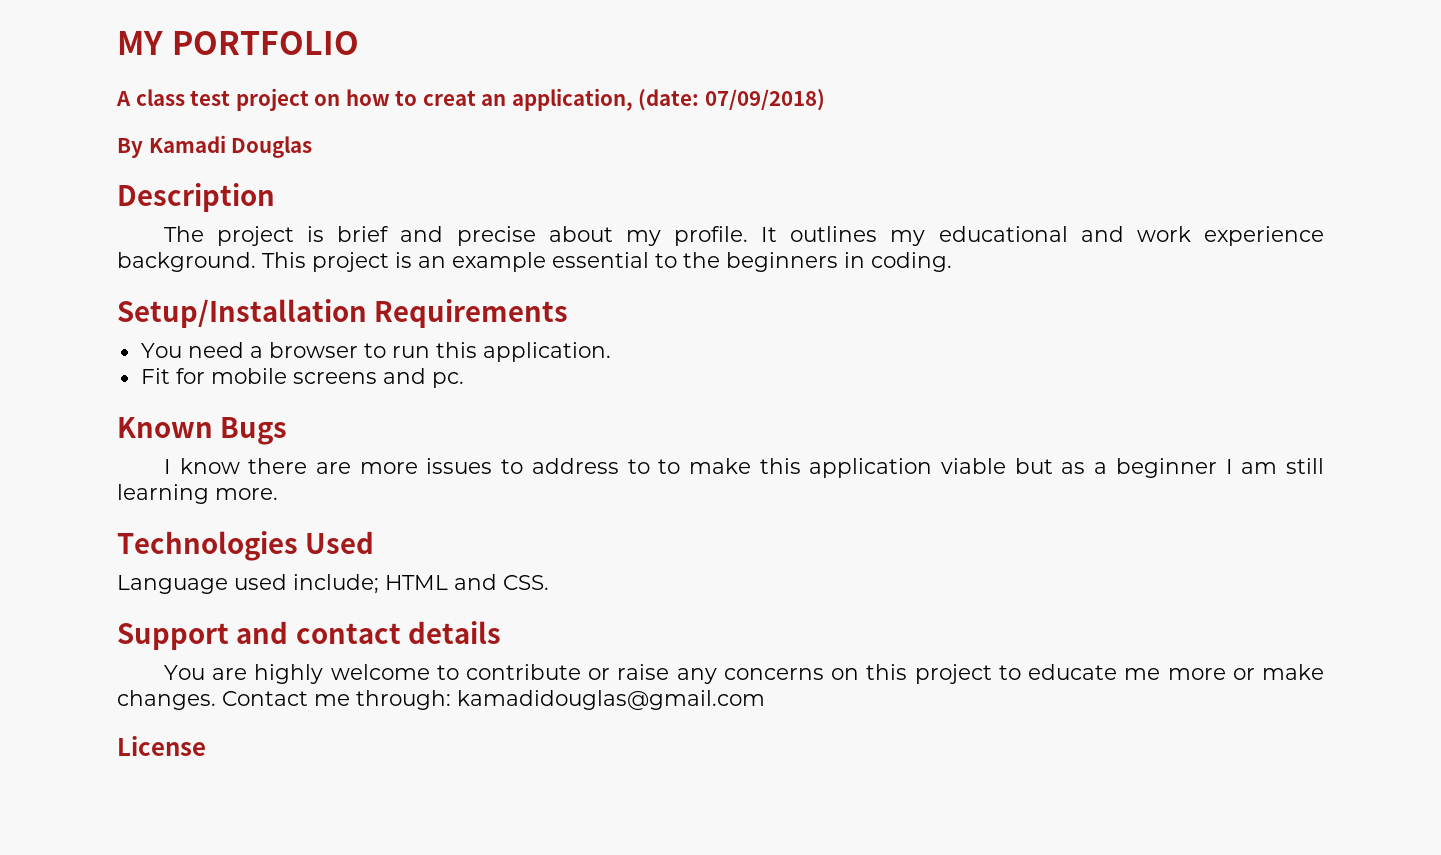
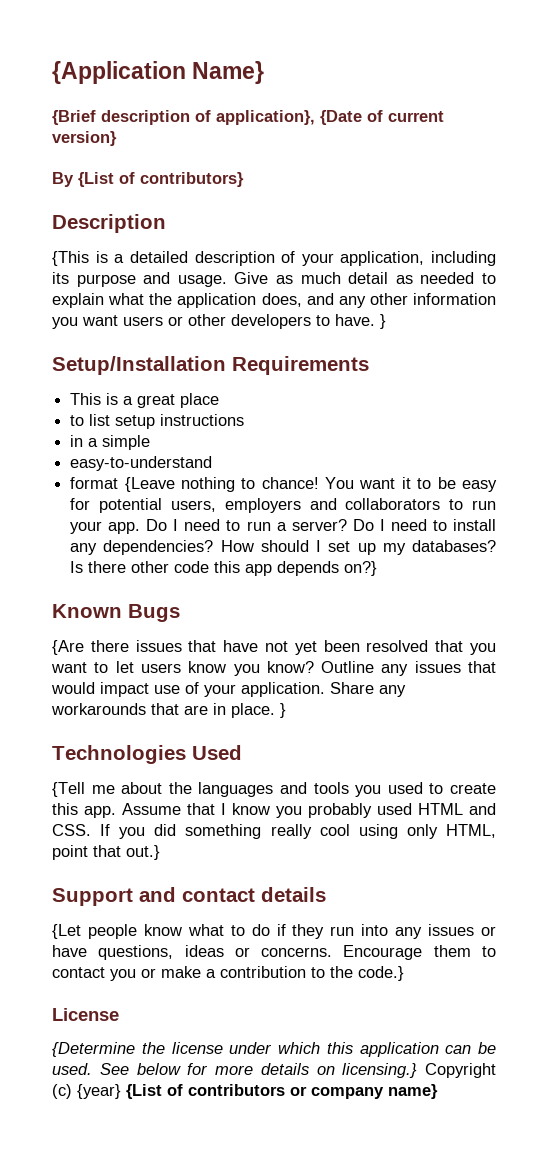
[117,31,359,55] [116,88,825,111] [117,135,313,158] [117,183,275,212] [163,226,1325,246] [117,252,952,272] [117,299,569,328] [140,342,611,362] [140,368,464,388] [117,417,288,445] [163,458,1324,478] [117,484,278,504] [117,531,375,561] [117,574,549,594] [117,621,502,650] [163,664,1324,684] [117,690,765,710] [117,736,206,756] MY PORTFOLIO // A class test project on how to creat an application, (date: 07/09/2018) // By Kamadi Douglas // Description // The project is brief and precise about my profile. It outlines my educational and work experience background. This project is an example essential to the beginners in coding. // Setup/Installation Requirements // You need a browser to run this application. // Fit for mobile screens and pc. // Known Bugs // I know there are more issues to address to to make this application viable but as a beginner I am still learning more. // Technologies Used // Language used include; HTML and CSS. // Support and contact details // You are highly welcome to contribute or raise any concerns on this project to educate me more or make changes. Contact me through: kamadidouglas@gmail.com // License -> [52,61,265,84] [52,110,444,125] [52,131,117,146] [52,172,244,187] [52,214,166,233] [52,251,496,266] [52,272,497,287] [52,293,496,308] [52,314,386,329] [52,356,369,375] [70,393,220,408] [70,414,245,429] [70,435,151,450] [70,456,213,471] [70,477,497,492] [70,498,496,513] [70,519,497,534] [70,540,496,555] [70,561,378,576] [52,604,180,622] [52,640,497,655] [51,661,497,676] [51,682,406,697] [51,703,286,718] [52,745,242,764] [52,782,497,797] [52,803,496,818] [52,824,496,839] [52,845,160,860] [52,887,326,906] [52,924,497,939] [52,945,496,960] [52,966,404,981] [52,1008,119,1021] [52,1042,496,1057] [52,1063,496,1078] [52,1084,438,1099] {Application Name} // {Brief description of application}, {Date of current version} // By {List of contributors} // Description // {This is a detailed description of your application, including its purpose and usage. Give as much detail as needed to explain what the application does, and any other information you want users or other developers to have. } // Setup/Installation Requirements // This is a great place // to list setup instructions // in a simple // easy-to-understand // format {Leave nothing to chance! You want it to be easy for potential users, employers and collaborators to run your app. Do I need to run a server? Do I need to install any dependencies? How should I set up my databases? Is there other code this app depends on?} // Known Bugs // {Are there issues that have not yet been resolved that you want to let users know you know? Outline any issues that would impact use of your application. Share any workarounds that are in place. } // Technologies Used // {Tell me about the languages and tools you used to create this app. Assume that I know you probably used HTML and CSS. If you did something really cool using only HTML, point that out.} // Support and contact details // {Let people know what to do if they run into any issues or have questions, ideas or concerns. Encourage them to contact you or make a contribution to the code.} // License // {Determine the license under which this application can be used. See below for more details on licensing.} Copyright (c) {year} {List of contributors or company name}

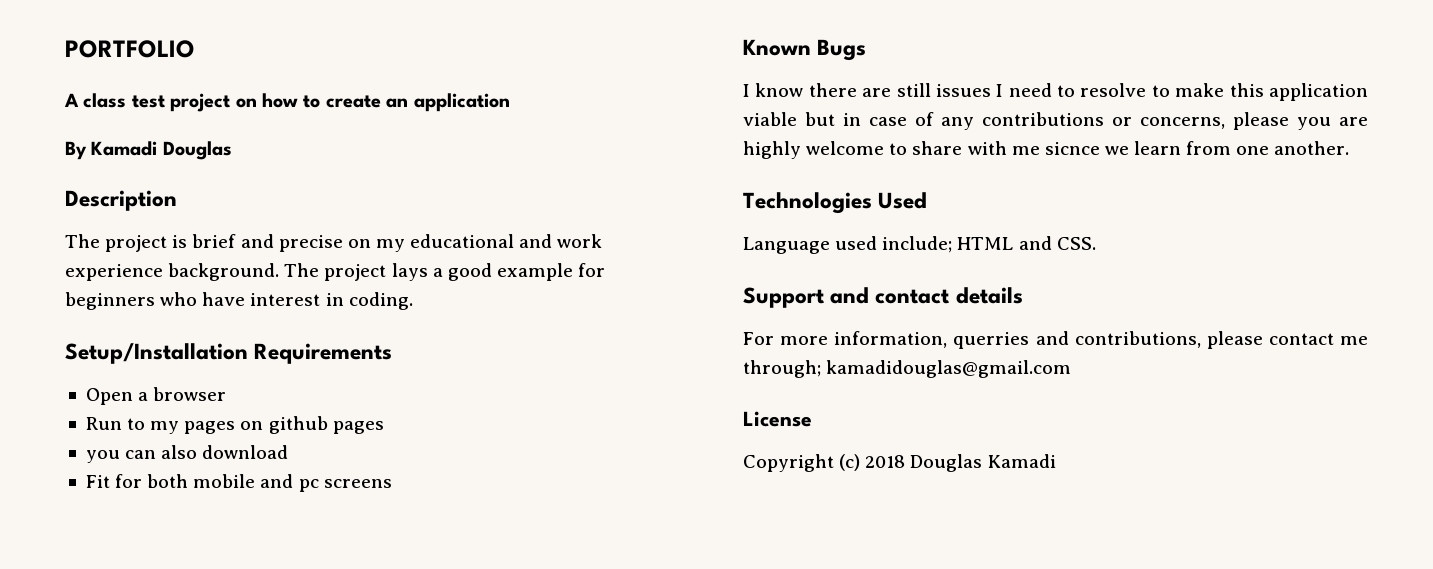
[52,61,265,84] [52,110,444,125] [52,131,117,146] [52,172,244,187] [52,214,166,233] [52,251,496,266] [52,272,497,287] [52,293,496,308] [52,314,386,329] [52,356,369,375] [70,393,220,408] [70,414,245,429] [70,435,151,450] [70,456,213,471] [70,477,497,492] [70,498,496,513] [70,519,497,534] [70,540,496,555] [70,561,378,576] [52,604,180,622] [52,640,497,655] [51,661,497,676] [51,682,406,697] [51,703,286,718] [52,745,242,764] [52,782,497,797] [52,803,496,818] [52,824,496,839] [52,845,160,860] [52,887,326,906] [52,924,497,939] [52,945,496,960] [52,966,404,981] [52,1008,119,1021] [52,1042,496,1057] [52,1063,496,1078] [52,1084,438,1099] {Application Name} // {Brief description of application}, {Date of current version} // By {List of contributors} // Description // {This is a detailed description of your application, including its purpose and usage. Give as much detail as needed to explain what the application does, and any other information you want users or other developers to have. } // Setup/Installation Requirements // This is a great place // to list setup instructions // in a simple // easy-to-understand // format {Leave nothing to chance! You want it to be easy for potential users, employers and collaborators to run your app. Do I need to run a server? Do I need to install any dependencies? How should I set up my databases? Is there other code this app depends on?} // Known Bugs // {Are there issues that have not yet been resolved that you want to let users know you know? Outline any issues that would impact use of your application. Share any workarounds that are in place. } // Technologies Used // {Tell me about the languages and tools you used to create this app. Assume that I know you probably used HTML and CSS. If you did something really cool using only HTML, point that out.} // Support and contact details // {Let people know what to do if they run into any issues or have questions, ideas or concerns. Encourage them to contact you or make a contribution to the code.} // License // {Determine the license under which this application can be used. See below for more details on licensing.} Copyright (c) {year} {List of contributors or company name} -> [65,40,195,58] [64,93,510,112] [65,141,232,160] [65,190,177,211] [65,234,603,252] [65,263,606,281] [65,292,413,310] [65,343,393,364] [85,387,227,405] [85,416,384,434] [85,445,289,463] [85,474,392,492] [743,39,867,61] [743,83,1368,101] [743,112,1368,130] [743,141,1350,159] [743,192,928,214] [743,236,1096,254] [743,287,1023,308] [743,331,1368,349] [743,360,1072,378] [743,411,812,427] [743,454,1056,472] PORTFOLIO // A class test project on how to create an application // By Kamadi Douglas // Description // The project is brief and precise on my educational and work experience background. The project lays a good example for beginners who have interest in coding. // Setup/Installation Requirements // Open a browser // Run to my pages on github pages // you can also download // Fit for both mobile and pc screens // Known Bugs // I know there are still issues I need to resolve to make this application viable but in case of any contributions or concerns, please you are highly welcome to share with me sicnce we learn from one another. // Technologies Used // Language used include; HTML and CSS. // Support and contact details // For more information, querries and contributions, please contact me through; kamadidouglas@gmail.com // License // Copyright (c) 2018 Douglas Kamadi

